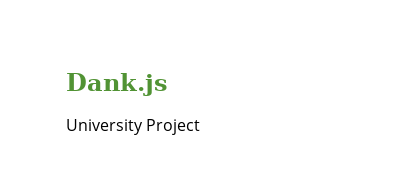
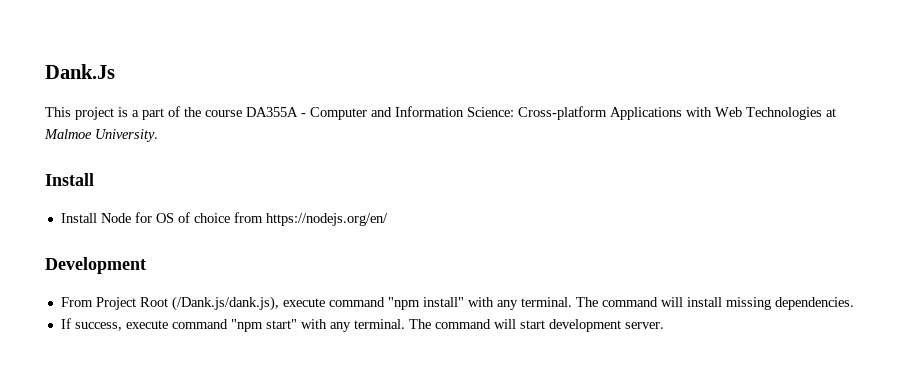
[66,73,168,96] [66,119,201,135] Dank.js // University Project -> [45,64,115,79] [45,106,836,120] [44,129,158,142] [45,173,94,186] [60,212,388,226] [45,257,146,274] [60,296,854,311] [60,318,664,332] Dank.Js // This project is a part of the course DA355A - Computer and Information Science: Cross-platform Applications with Web Technologies at Malmoe University. // Install // Install Node for OS of choice from https://nodejs.org/en/ // Development // From Project Root (/Dank.js/dank.js), execute command "npm install" with any terminal. The command will install missing dependencies. // If success, execute command "npm start" with any terminal. The command will start development server.

